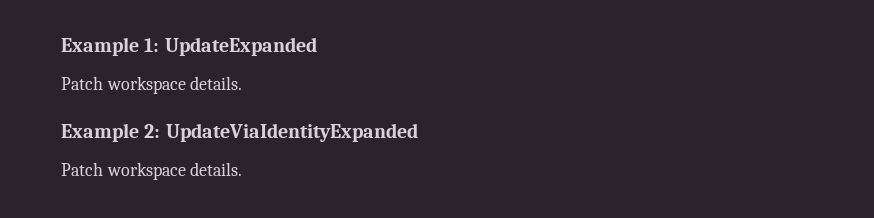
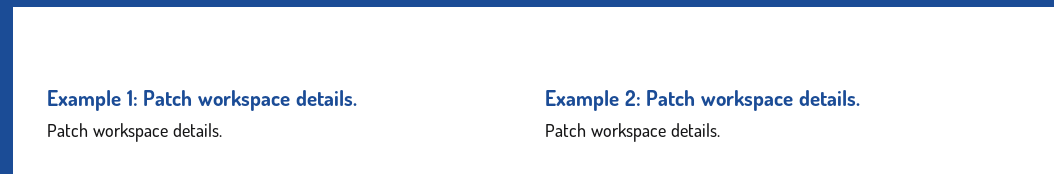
[164,37,317,56] UpdateExpanded -> [143,90,357,111] Patch workspace details.
[165,123,418,142] UpdateViaIdentityExpanded -> [646,90,860,111] Patch workspace details.

